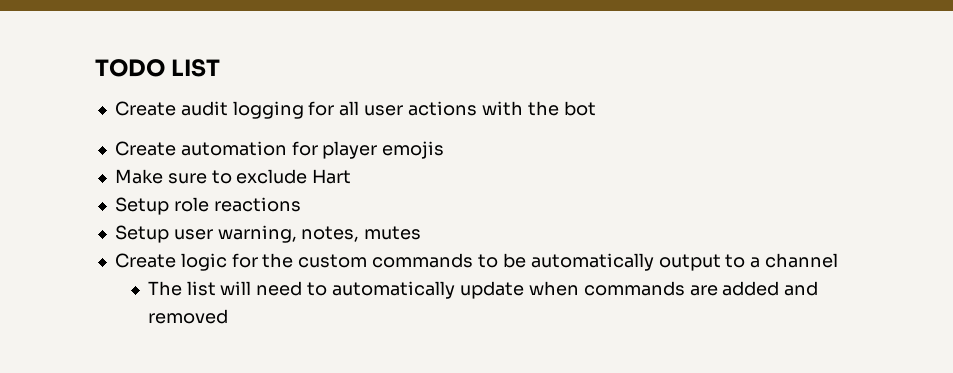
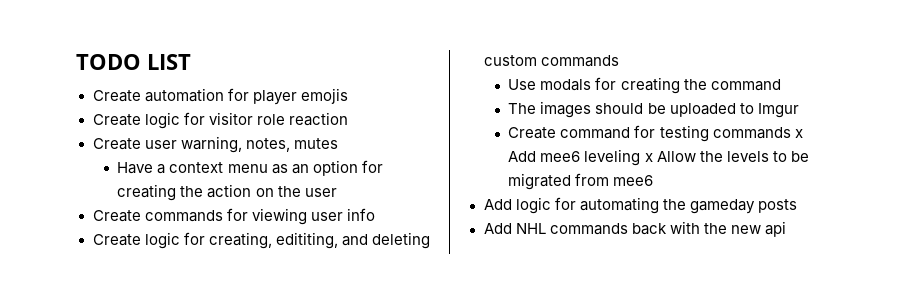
[114,101,596,119] // Create audit logging for all user actions with the bot -> (191, 62) none
[114,169,352,184] [114,197,301,215] [114,225,422,243] [114,253,839,271] [147,281,819,299] [147,309,228,324] Make sure to exclude Hart // Setup role reactions // Setup user warning, notes, mutes // Create logic for the custom commands to be automatically output to a channel // The list will need to automatically update when commands are added and removed -> [92,112,348,129] [92,136,338,153] [117,160,383,176] [117,184,337,201] [92,208,375,225] [92,232,430,249] [483,55,619,67] [508,77,781,94] [508,101,799,118] [508,125,803,142] [508,149,809,166] [508,173,654,190] [483,197,797,214] [483,221,786,237] Create logic for visitor role reaction // Create user warning, notes, mutes // Have a context menu as an option for creating the action on the user // Create commands for viewing user info // Create logic for creating, edititing, and deleting custom commands // Use modals for creating the command // The images should be uploaded to Imgur // Create command for testing commands x Add mee6 leveling x Allow the levels to be migrated from mee6 // Add logic for automating the gameday posts // Add NHL commands back with the new api

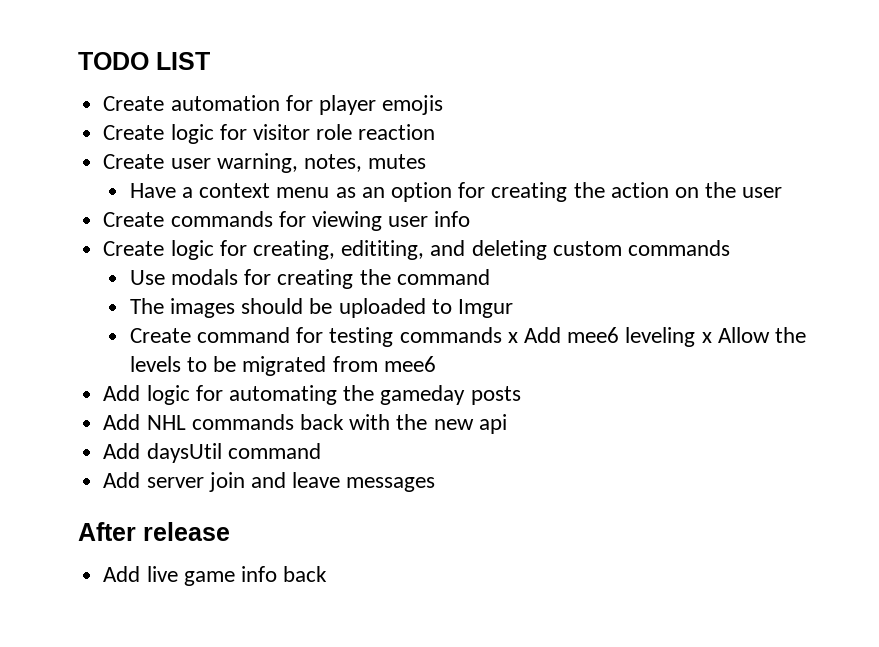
(786, 229) none -> [103,443,321,463] [103,472,436,492] [78,522,230,541] [103,566,328,586] // Add daysUtil command // Add server join and leave messages // After release // Add live game info back

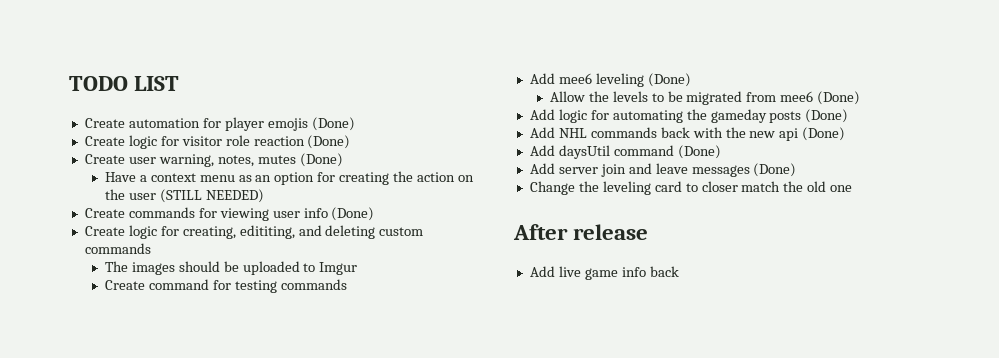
(444, 105) none -> [311,117,355,131] (Done)
(436, 132) none -> [307,135,351,149] (Done)
(427, 161) none -> [299,153,343,167] (Done)
(783, 192) none -> [159,189,264,203] (STILL NEEDED)
(471, 219) none -> [331,207,375,221] (Done)
[129,269,490,289] // Use modals for creating the command -> (151, 248) none
[507,332,518,343] x -> (347, 284) //
[701,332,712,343] x -> [647,73,691,87] (Done) //
(436, 364) none -> [817,91,861,105] (Done)
(521, 395) none -> [805,109,849,123] (Done)
(507, 424) none -> [802,127,846,141] (Done)
(321, 451) none -> [677,145,721,159] (Done)
(436, 484) none -> [753,163,797,177] [529,181,853,195] (Done) // Change the leveling card to closer match the old one

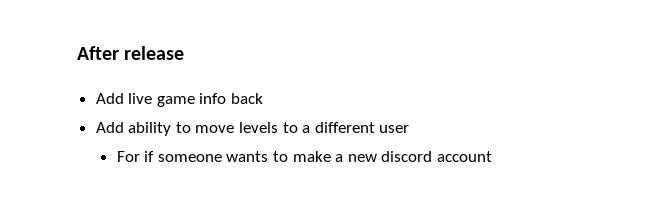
[69,76,180,91] [84,117,355,131] [84,135,351,149] [84,153,343,167] [104,171,474,185] [104,189,264,203] [84,207,375,221] [84,225,424,239] [84,243,151,254] [104,261,358,275] [104,279,347,293] [529,73,691,87] [549,91,861,105] [529,109,849,123] [529,127,846,141] [529,145,721,159] [529,163,797,177] [529,181,853,195] TODO LIST // Create automation for player emojis (Done) // Create logic for visitor role reaction (Done) // Create user warning, notes, mutes (Done) // Have a context menu as an option for creating the action on the user (STILL NEEDED) // Create commands for viewing user info (Done) // Create logic for creating, edititing, and deleting custom commands // The images should be uploaded to Imgur // Create command for testing commands // Add mee6 leveling (Done) // Allow the levels to be migrated from mee6 (Done) // Add logic for automating the gameday posts (Done) // Add NHL commands back with the new api (Done) // Add daysUtil command (Done) // Add server join and leave messages (Done) // Change the leveling card to closer match the old one // -> (77, 53) none
(679, 271) none -> [95,122,410,136] [116,151,492,162] // Add ability to move levels to a different user // For if someone wants to make a new discord account

